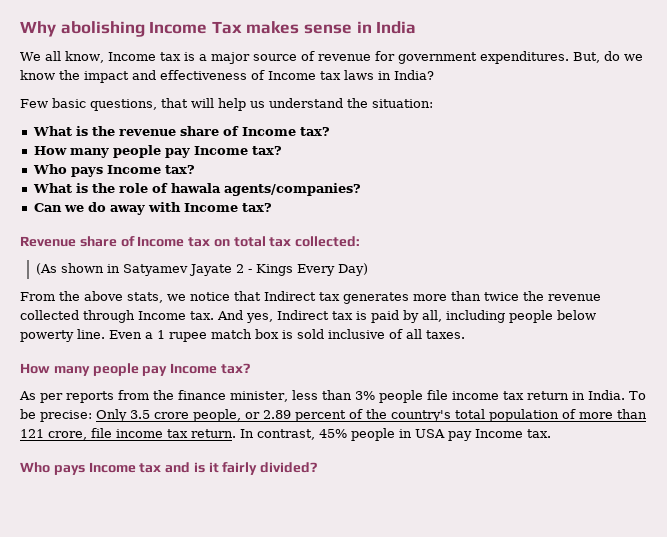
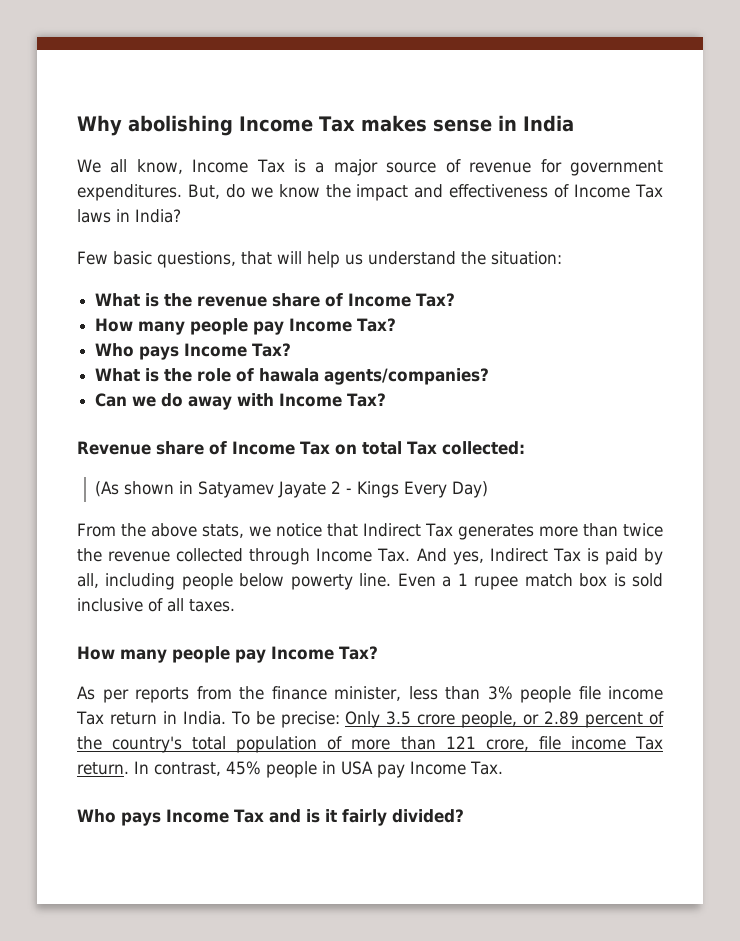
[159,52,181,61] tax -> [256,159,285,173] Tax
[320,71,341,80] tax -> [635,184,664,198] Tax
[299,127,330,136] [33,145,282,158] [32,164,195,177] tax? // How many people pay Income tax? // Who pays Income tax? -> [416,293,456,307] [95,318,397,335] [95,343,292,360] Tax? // How many people pay Income Tax? // Who pays Income Tax?
[241,203,272,212] tax? -> [347,393,387,407] Tax?
[188,237,211,247] tax -> [300,441,330,455] Tax
[269,237,292,247] tax -> [406,441,437,455] Tax
[319,292,340,301] tax -> [425,523,454,537] Tax
[190,311,214,320] tax. -> [377,548,411,562] Tax.
[332,311,353,320] tax -> [552,548,581,562] Tax
[220,363,250,374] tax? -> [339,646,378,660] Tax?
[502,391,524,400] tax -> [76,711,104,725] Tax
[167,429,188,438] tax -> [635,736,664,750] Tax
[527,429,551,438] [20,462,162,475] tax. // Who pays Income tax -> [470,761,503,775] [77,809,264,826] Tax. // Who pays Income Tax

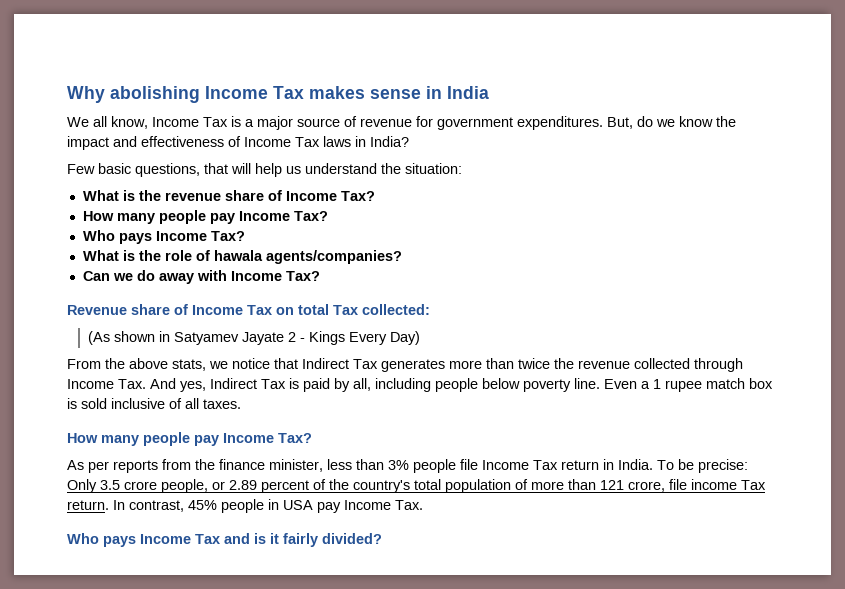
[290,574,353,590] powerty -> [523,379,571,392] poverty
[608,686,663,700] income -> [482,460,529,470] Income

